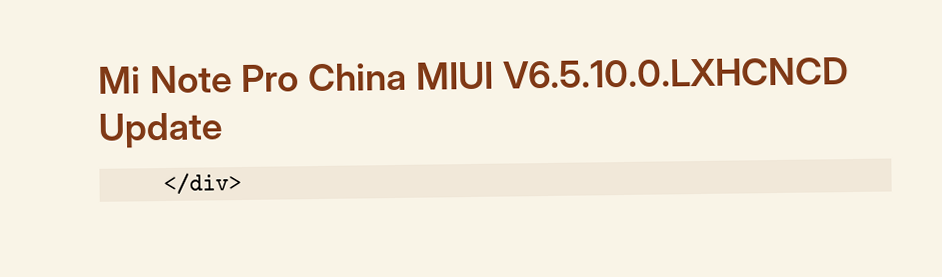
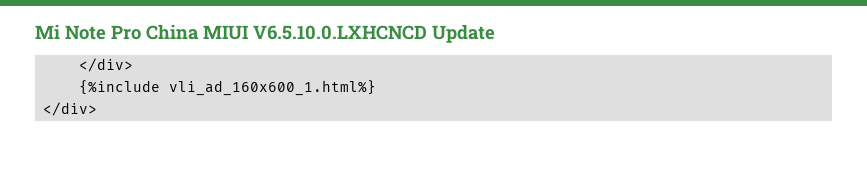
(243, 183) none -> [79,80,377,96] [43,102,98,116] // {%include vli_ad_160x600_1.html%} // </div>

